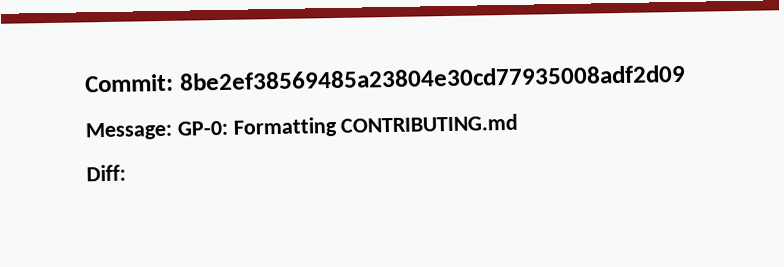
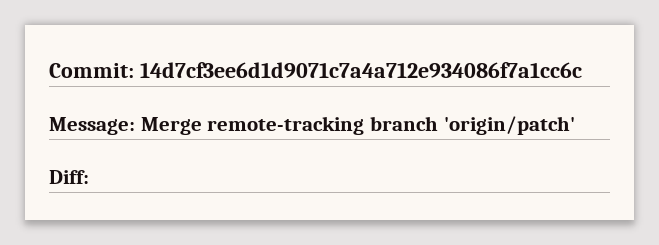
[178,64,686,91] 8be2ef38569485a23804e30cd77935008adf2d09 -> [139,62,582,78] 14d7cf3ee6d1d9071c7a4a712e934086f7a1cc6c
[176,113,519,138] GP-0: Formatting CONTRIBUTING.md -> [140,116,575,135] Merge remote-tracking branch 'origin/patch'

